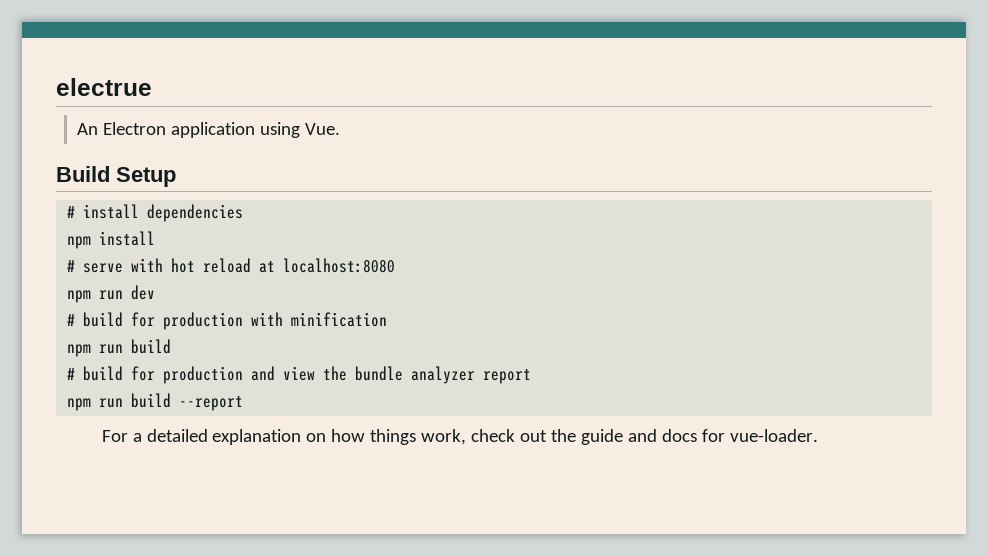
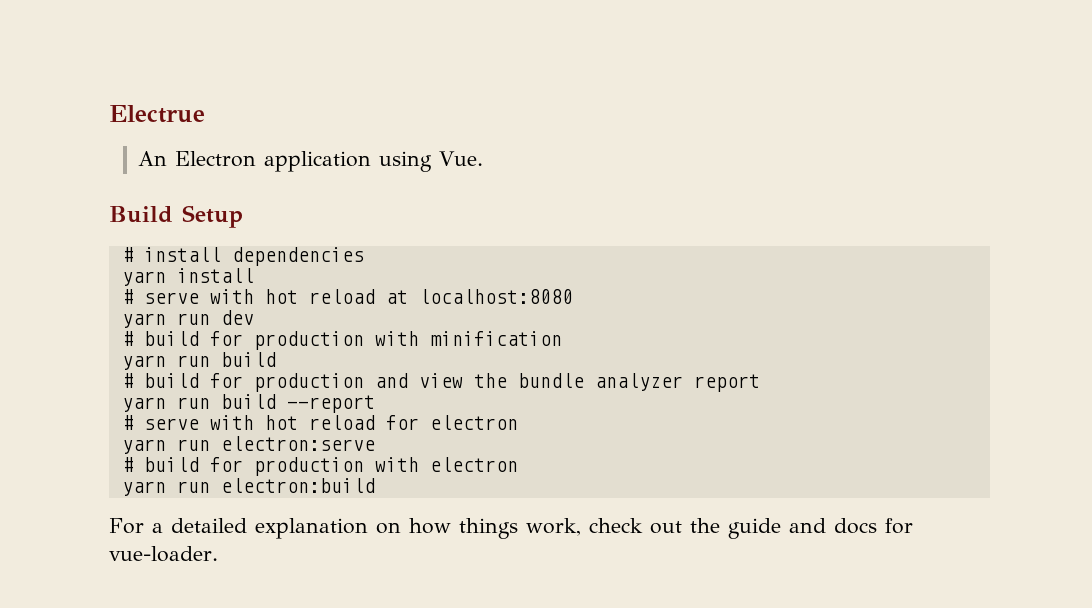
[56,78,152,96] electrue -> [109,105,205,123] Electrue
[67,236,92,249] npm -> [121,271,166,286] yarn
[67,290,92,303] npm -> [121,313,166,328] yarn
[67,344,92,357] npm -> [121,355,166,370] yarn
[67,398,92,411] npm -> [121,397,166,412] yarn
(244, 403) none -> [121,415,518,430] [121,436,375,454] [121,457,518,476] [121,478,375,496] // # serve with hot reload for electron // yarn run electron:serve // # build for production with electron // yarn run electron:build

